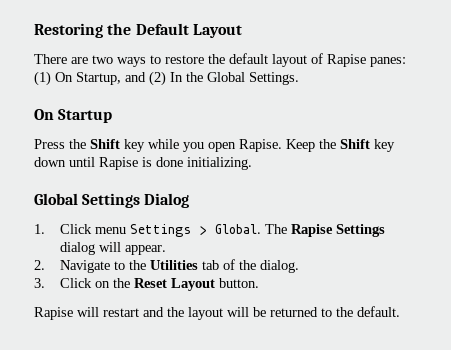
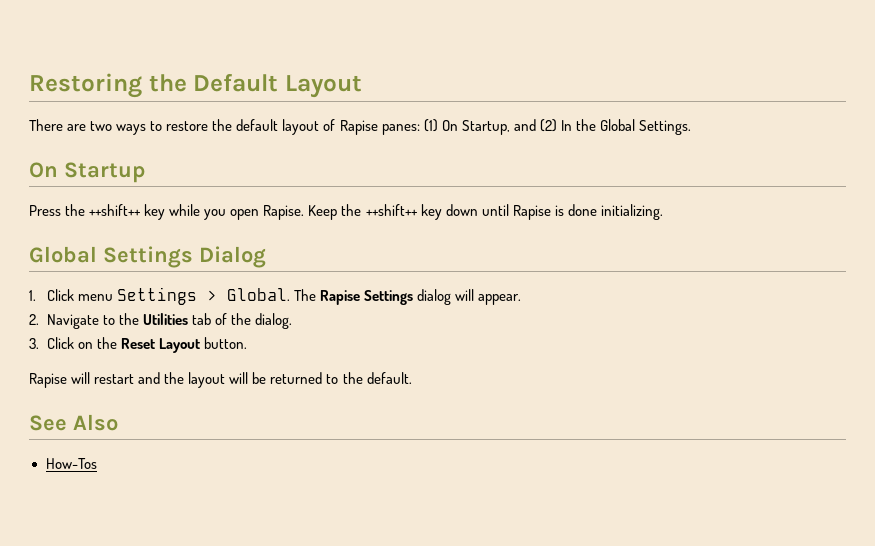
[90,139,120,149] Shift -> [89,204,142,216] ++shift++
[340,139,370,149] Shift -> [365,204,418,216] ++shift++
(400, 311) none -> [29,414,118,431] [45,458,98,469] // See Also // How-Tos

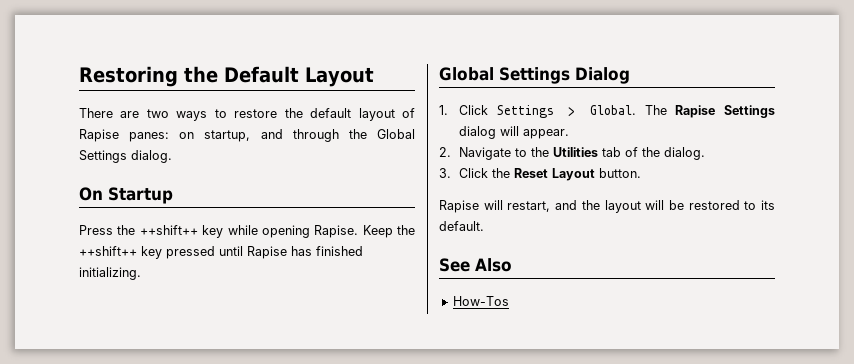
[423,119,691,135] (1) On Startup, and (2) In the Global Settings. -> [179,129,415,142] [79,150,172,163] on startup, and through the Global Settings dialog.
[204,209,260,220] you open -> [261,225,310,238] opening
[445,204,478,216] down -> [166,246,215,259] pressed
[554,204,597,216] is done -> [291,246,363,256] has finished
[77,294,113,301] menu -> (488, 110) none
[77,342,93,349] on -> (488, 173) none
[94,374,135,384] restart -> [507,201,551,212] restart,
[270,372,363,384] returned to the -> [688,200,775,210] restored to its

